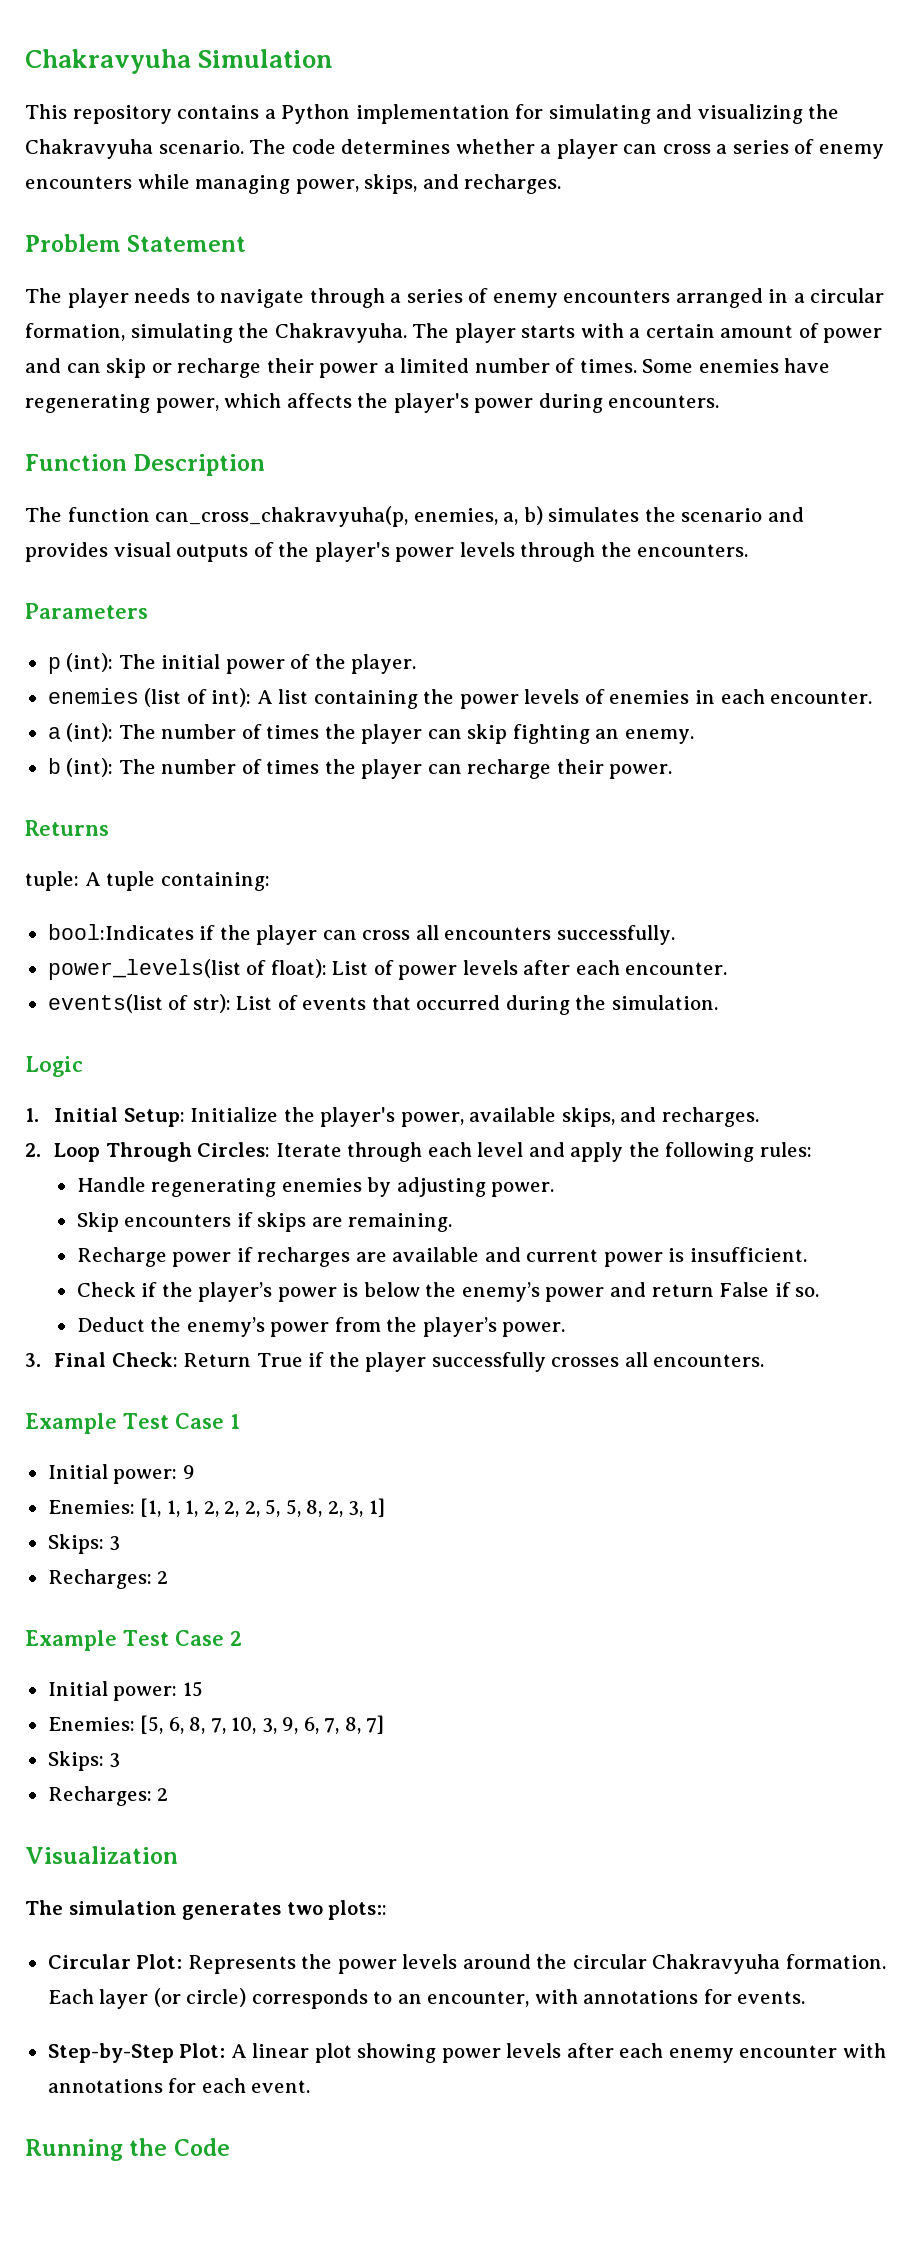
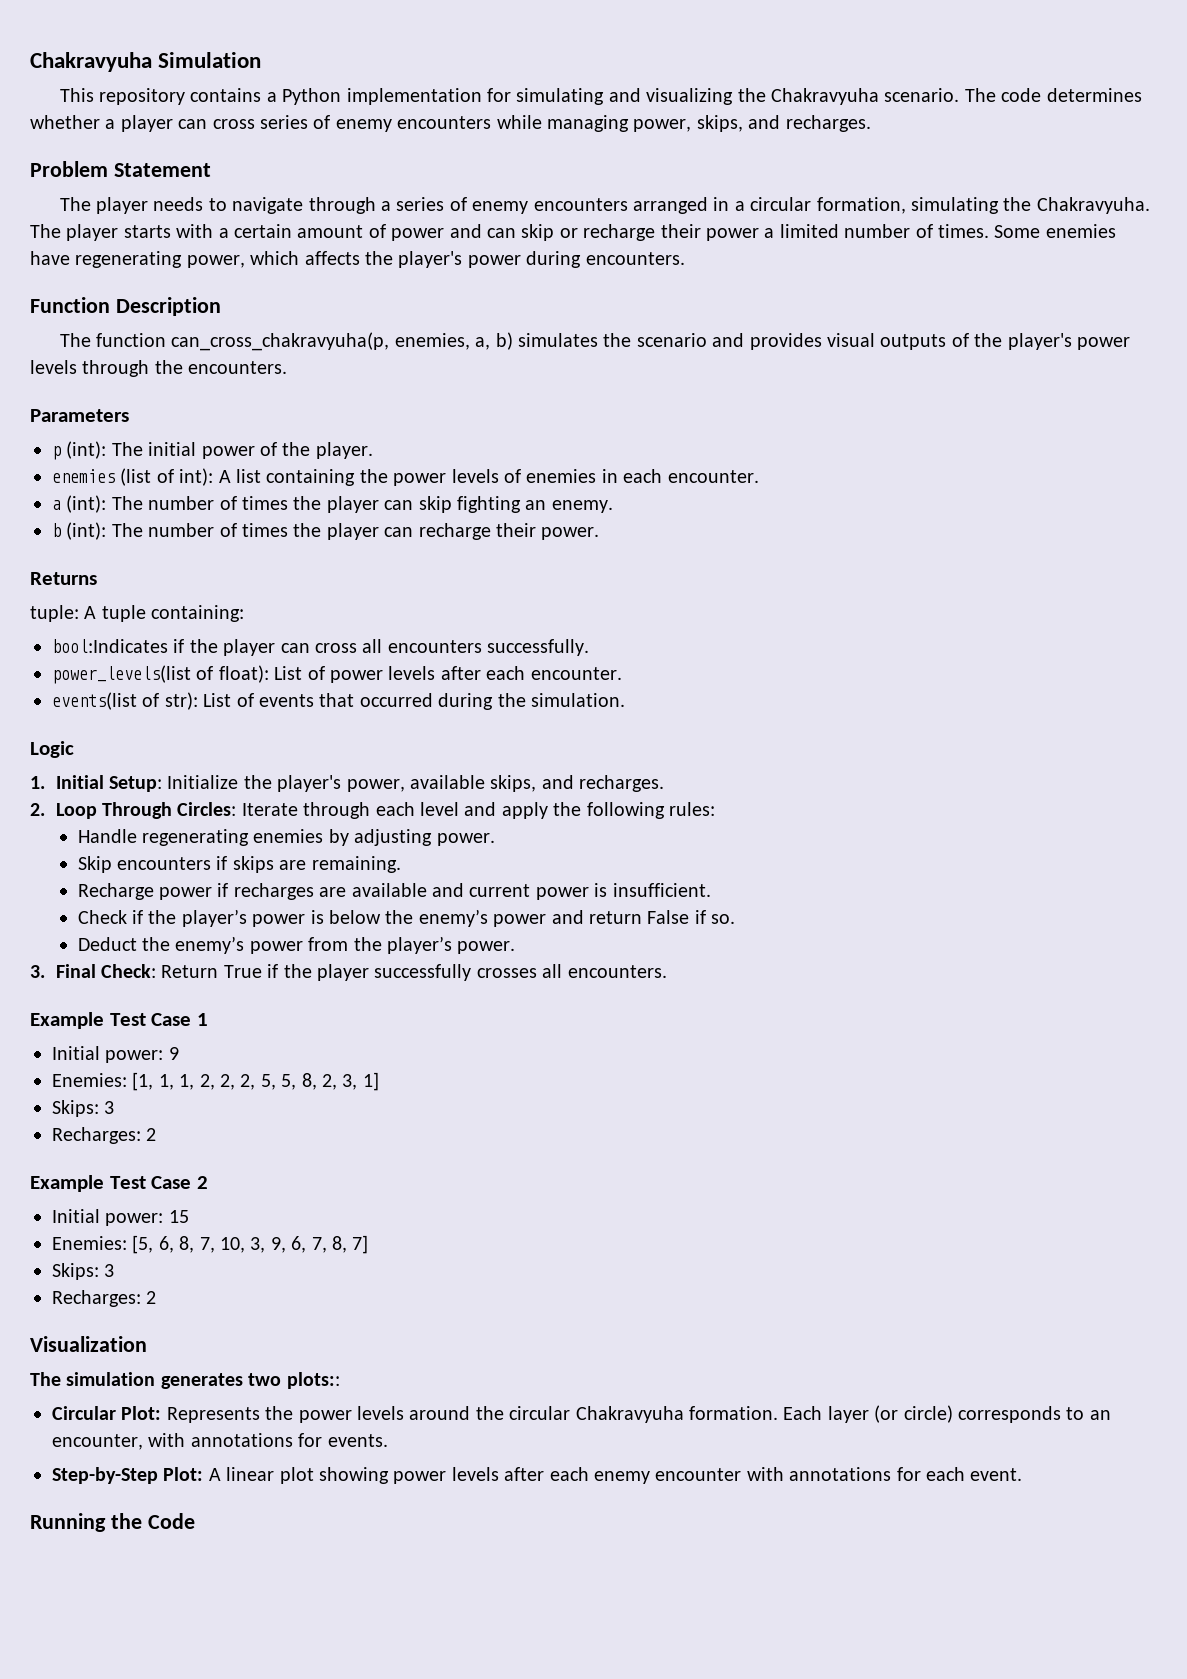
[716,144,728,154] a -> (255, 124) none

